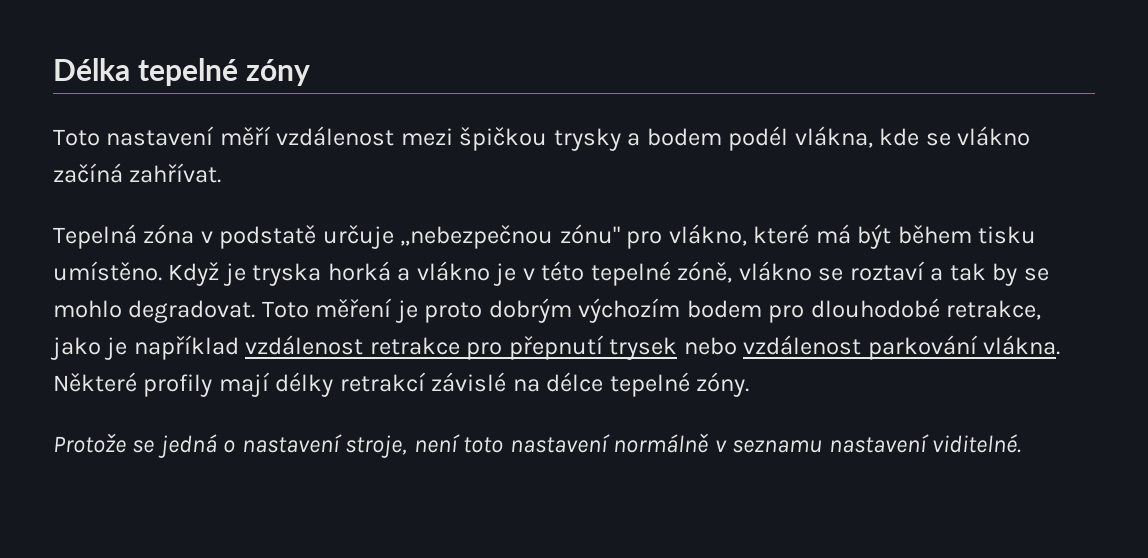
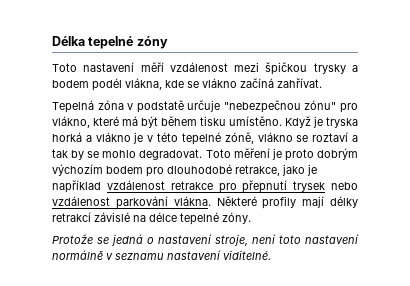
[400,225,554,249] „nebezpečnou -> [223,100,301,113] "nebezpečnou

